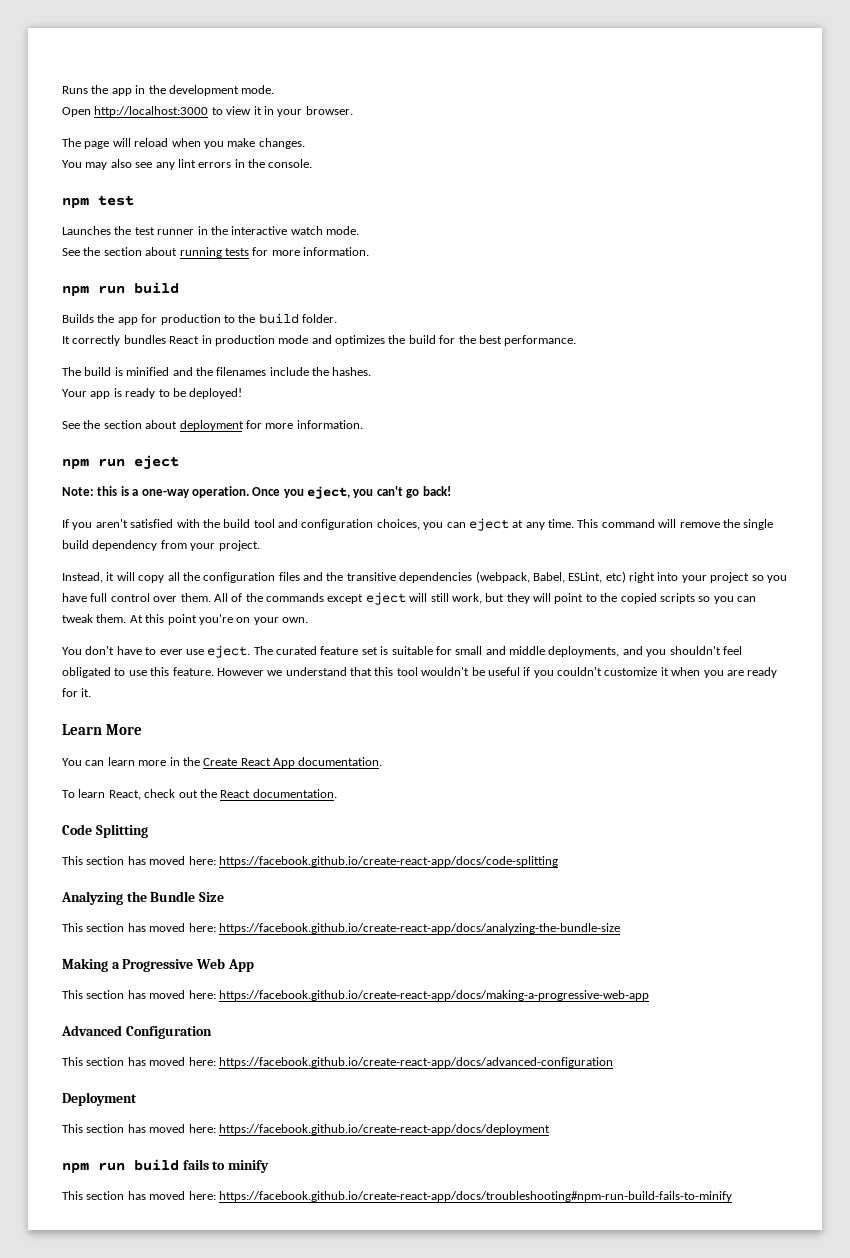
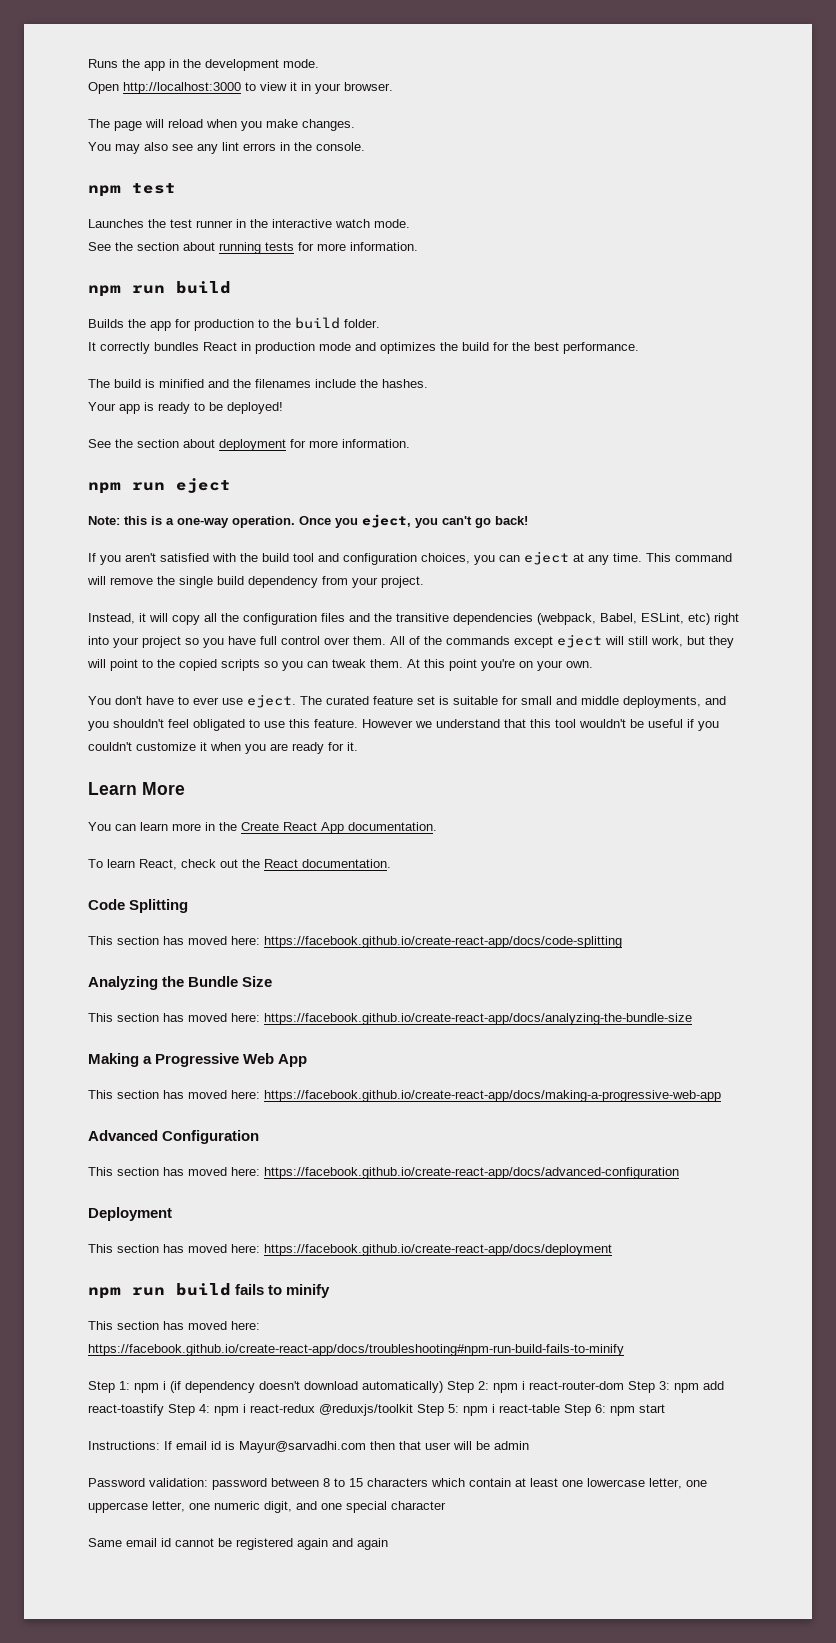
(732, 1196) none -> [88,1381,724,1393] [88,1404,665,1416] [88,1441,529,1453] [88,1478,707,1490] [88,1501,446,1513] [88,1538,388,1550] // Step 1: npm i (if dependency doesn't download automatically) Step 2: npm i react-router-dom Step 3: npm add react-toastify Step 4: npm i react-redux @reduxjs/toolkit Step 5: npm i react-table Step 6: npm start // Instructions: If email id is Mayur@sarvadhi.com then that user will be admin // Password validation: password between 8 to 15 characters which contain at least one lowercase letter, one uppercase letter, one numeric digit, and one special character // Same email id cannot be registered again and again

